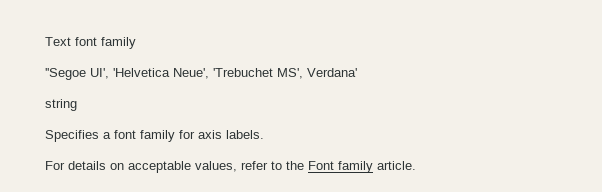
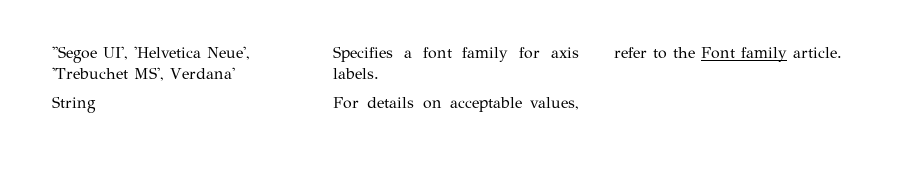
[45,37,136,49] Text font family // -> (52, 54) none
[45,99,77,111] string -> [52,96,96,113] String

